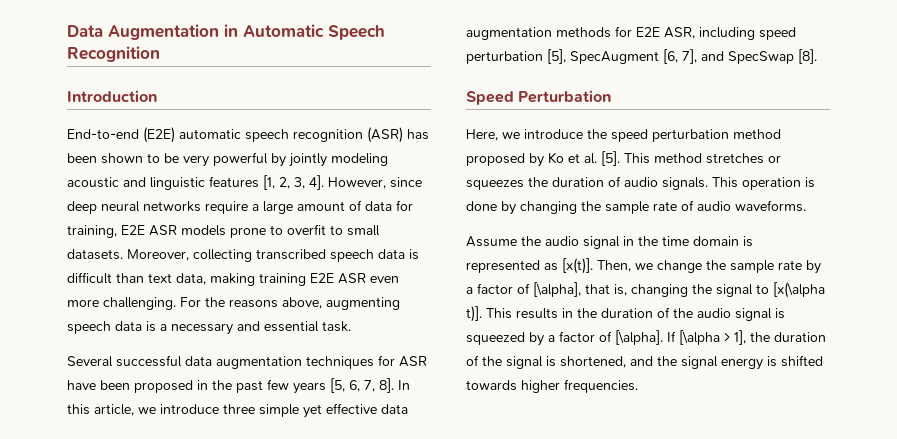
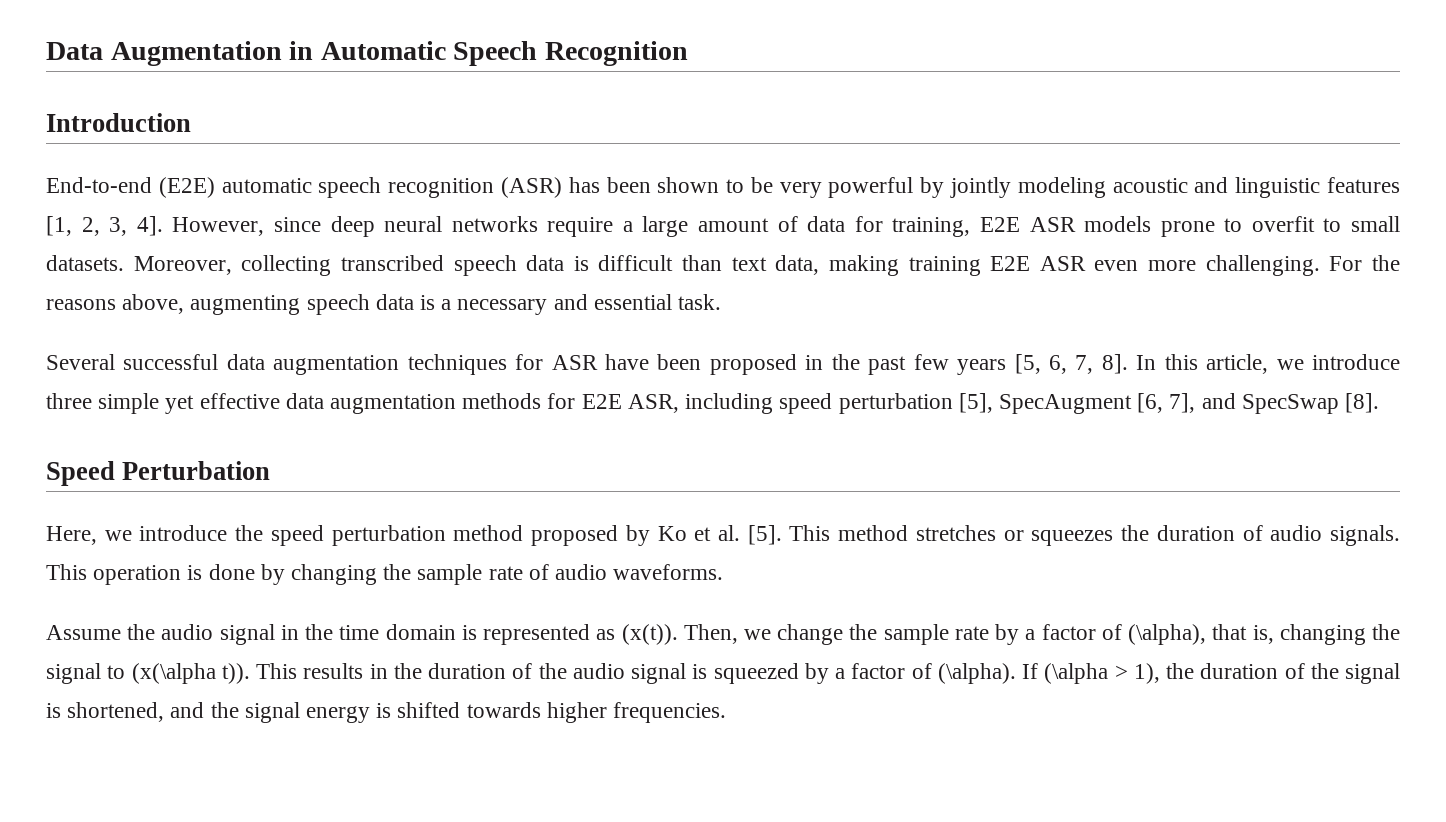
[562,258,593,274] [x(t)]. -> [621,624,678,645] (x(t)).
[533,282,581,297] [\alpha], -> [1128,624,1207,645] (\alpha),
[773,282,825,298] [466,306,482,322] [x(\alpha t)]. -> [131,663,250,684] (x(\alpha t)).
[615,330,746,345] [\alpha]. If [\alpha > 1], -> [937,663,1160,684] (\alpha). If (\alpha > 1),

